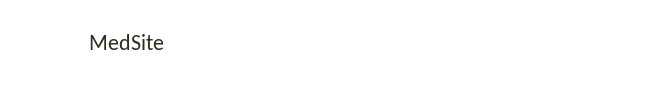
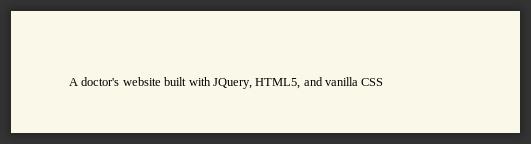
[89,34,164,50] MedSite -> [69,77,384,89] A doctor's website built with JQuery, HTML5, and vanilla CSS

